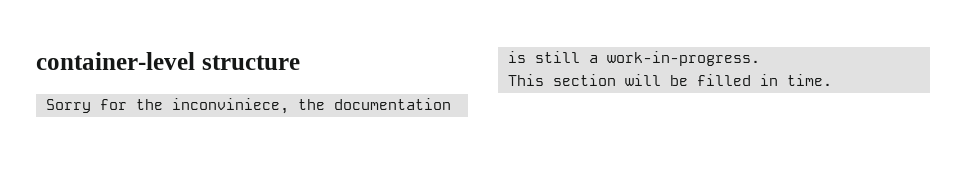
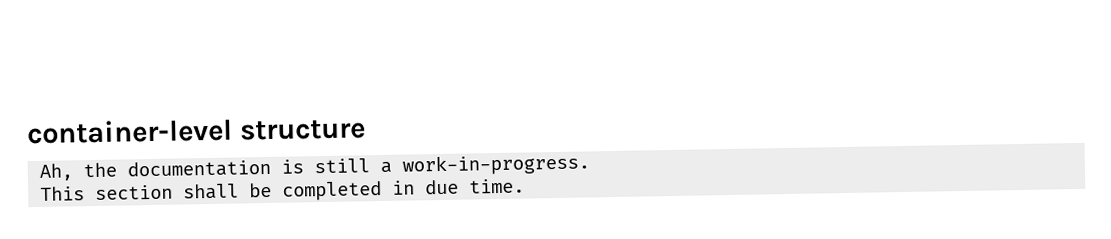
[45,98,289,114] Sorry for the inconviniece, -> [39,163,73,181] Ah,
[624,74,778,86] will be filled in -> [183,179,459,201] shall be completed in due

